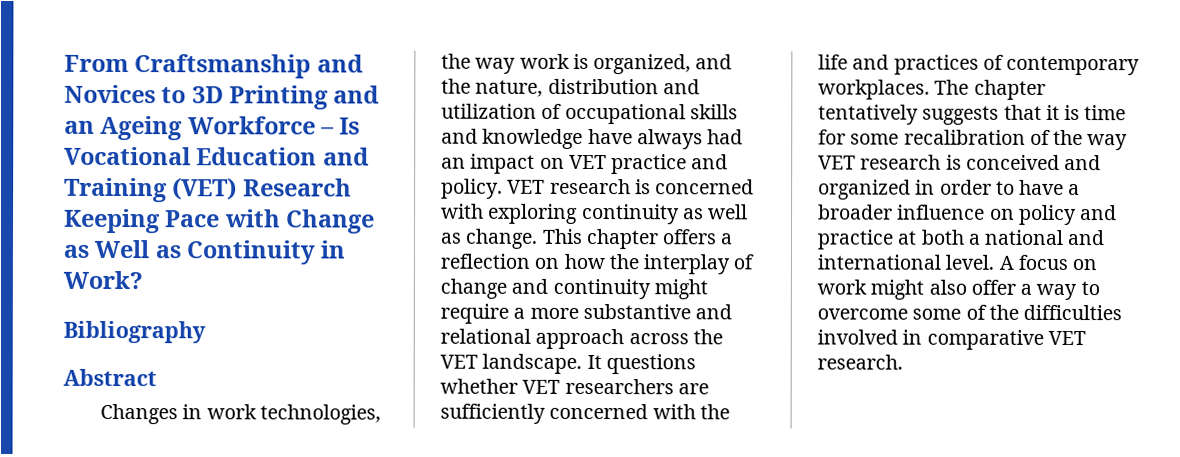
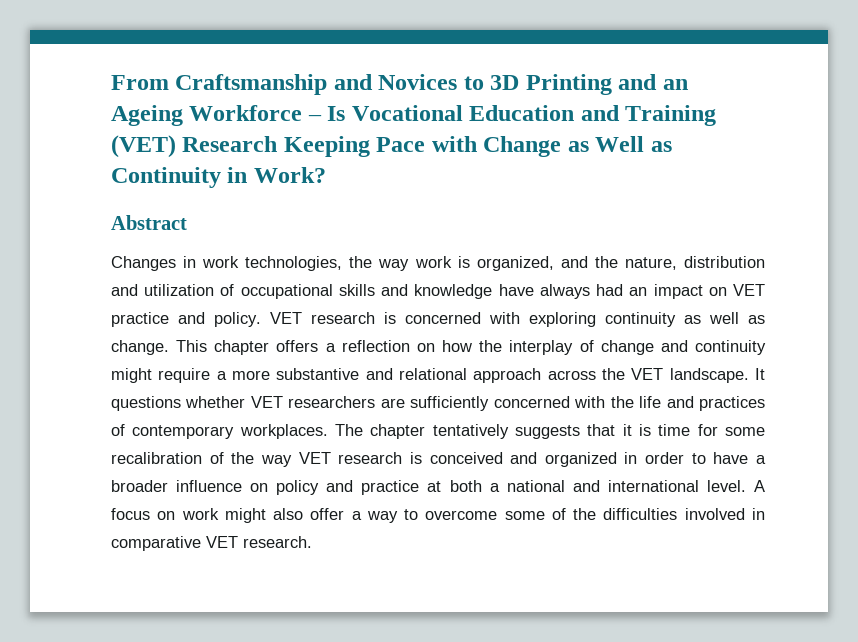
[63,320,206,344] // Bibliography -> (326, 175) none

